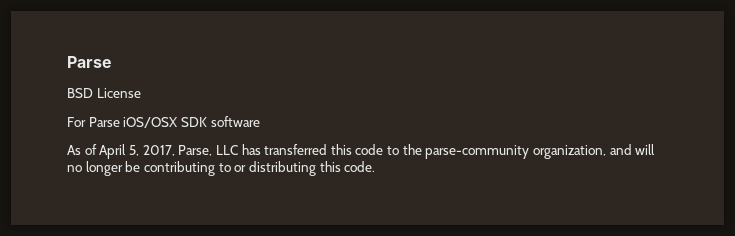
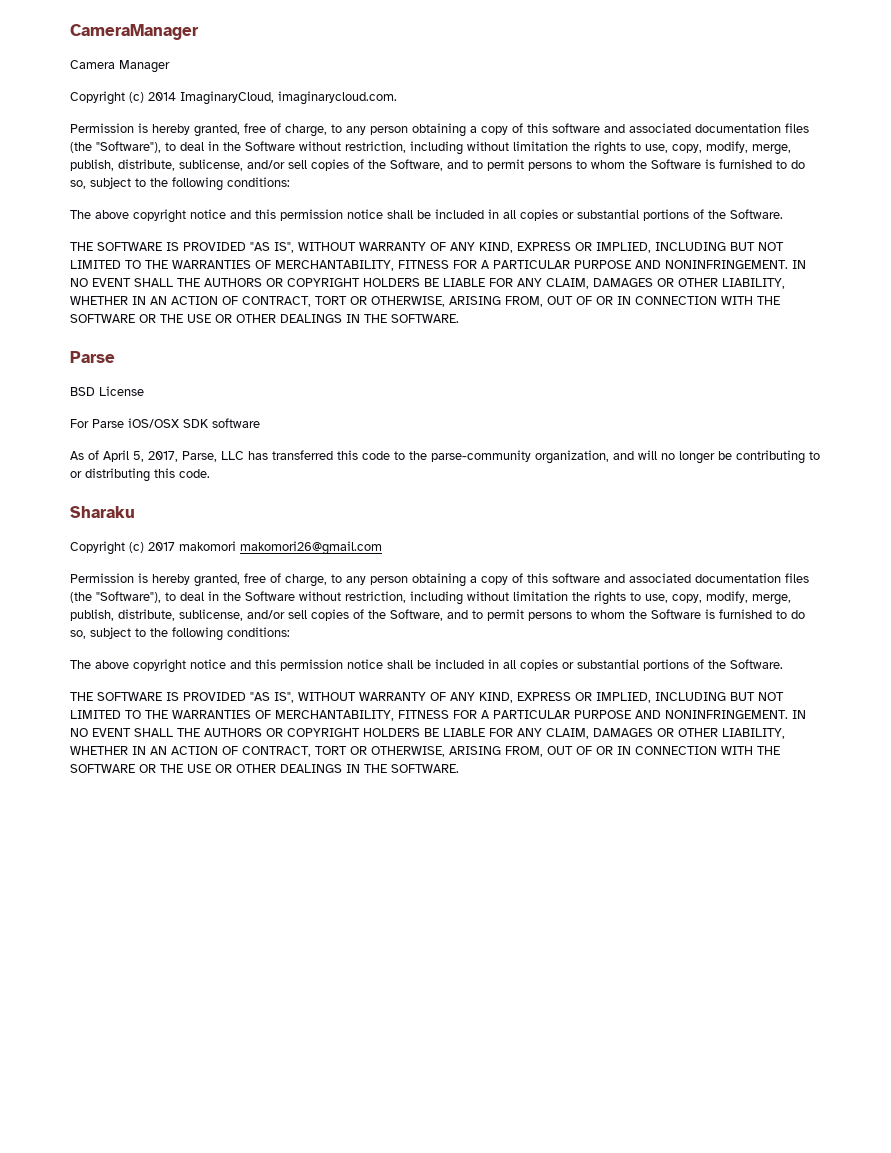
(67, 62) none -> [70,24,199,40] [70,60,170,73] [70,91,397,105] [70,123,809,137] [70,141,791,155] [70,159,805,171] [70,177,290,191] [70,209,783,223] [70,242,784,253] [70,260,806,271] [70,278,785,289] [70,296,780,307] [70,314,459,323] CameraManager // Camera Manager // Copyright (c) 2014 ImaginaryCloud, imaginarycloud.com. // Permission is hereby granted, free of charge, to any person obtaining a copy of this software and associated documentation files (the "Software"), to deal in the Software without restriction, including without limitation the rights to use, copy, modify, merge, publish, distribute, sublicense, and/or sell copies of the Software, and to permit persons to whom the Software is furnished to do so, subject to the following conditions: // The above copyright notice and this permission notice shall be included in all copies or substantial portions of the Software. // THE SOFTWARE IS PROVIDED "AS IS", WITHOUT WARRANTY OF ANY KIND, EXPRESS OR IMPLIED, INCLUDING BUT NOT LIMITED TO THE WARRANTIES OF MERCHANTABILITY, FITNESS FOR A PARTICULAR PURPOSE AND NONINFRINGEMENT. IN NO EVENT SHALL THE AUTHORS OR COPYRIGHT HOLDERS BE LIABLE FOR ANY CLAIM, DAMAGES OR OTHER LIABILITY, WHETHER IN AN ACTION OF CONTRACT, TORT OR OTHERWISE, ARISING FROM, OUT OF OR IN CONNECTION WITH THE SOFTWARE OR THE USE OR OTHER DEALINGS IN THE SOFTWARE. //
(376, 166) none -> [70,506,135,518] [70,541,382,555] [70,573,809,587] [70,591,791,605] [70,609,805,621] [70,627,290,641] [70,659,783,673] [70,692,784,703] [70,710,806,721] [70,728,785,739] [70,746,780,757] [70,764,459,773] // Sharaku // Copyright (c) 2017 makomori makomori26@gmail.com // Permission is hereby granted, free of charge, to any person obtaining a copy of this software and associated documentation files (the "Software"), to deal in the Software without restriction, including without limitation the rights to use, copy, modify, merge, publish, distribute, sublicense, and/or sell copies of the Software, and to permit persons to whom the Software is furnished to do so, subject to the following conditions: // The above copyright notice and this permission notice shall be included in all copies or substantial portions of the Software. // THE SOFTWARE IS PROVIDED "AS IS", WITHOUT WARRANTY OF ANY KIND, EXPRESS OR IMPLIED, INCLUDING BUT NOT LIMITED TO THE WARRANTIES OF MERCHANTABILITY, FITNESS FOR A PARTICULAR PURPOSE AND NONINFRINGEMENT. IN NO EVENT SHALL THE AUTHORS OR COPYRIGHT HOLDERS BE LIABLE FOR ANY CLAIM, DAMAGES OR OTHER LIABILITY, WHETHER IN AN ACTION OF CONTRACT, TORT OR OTHERWISE, ARISING FROM, OUT OF OR IN CONNECTION WITH THE SOFTWARE OR THE USE OR OTHER DEALINGS IN THE SOFTWARE.

